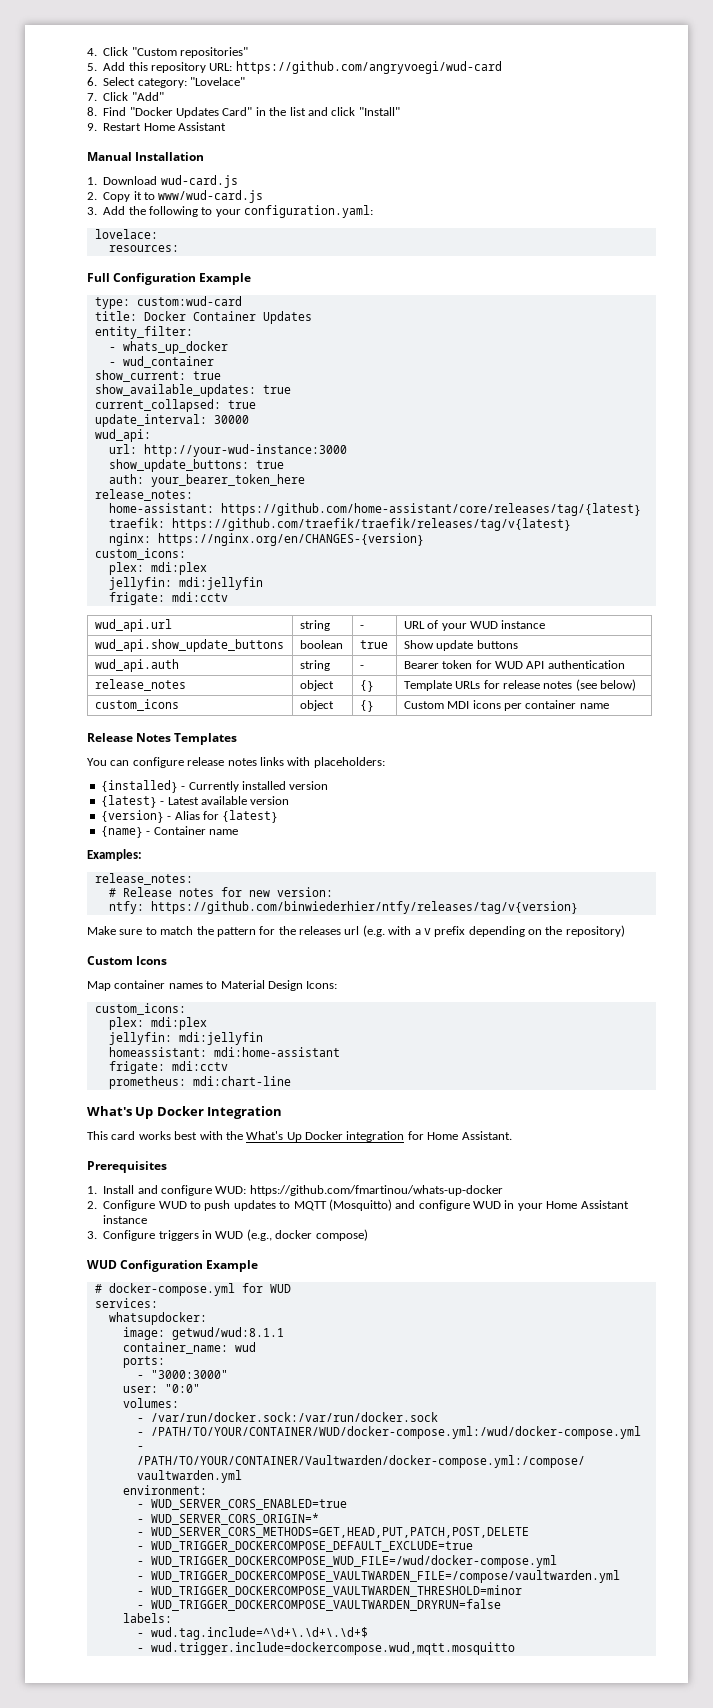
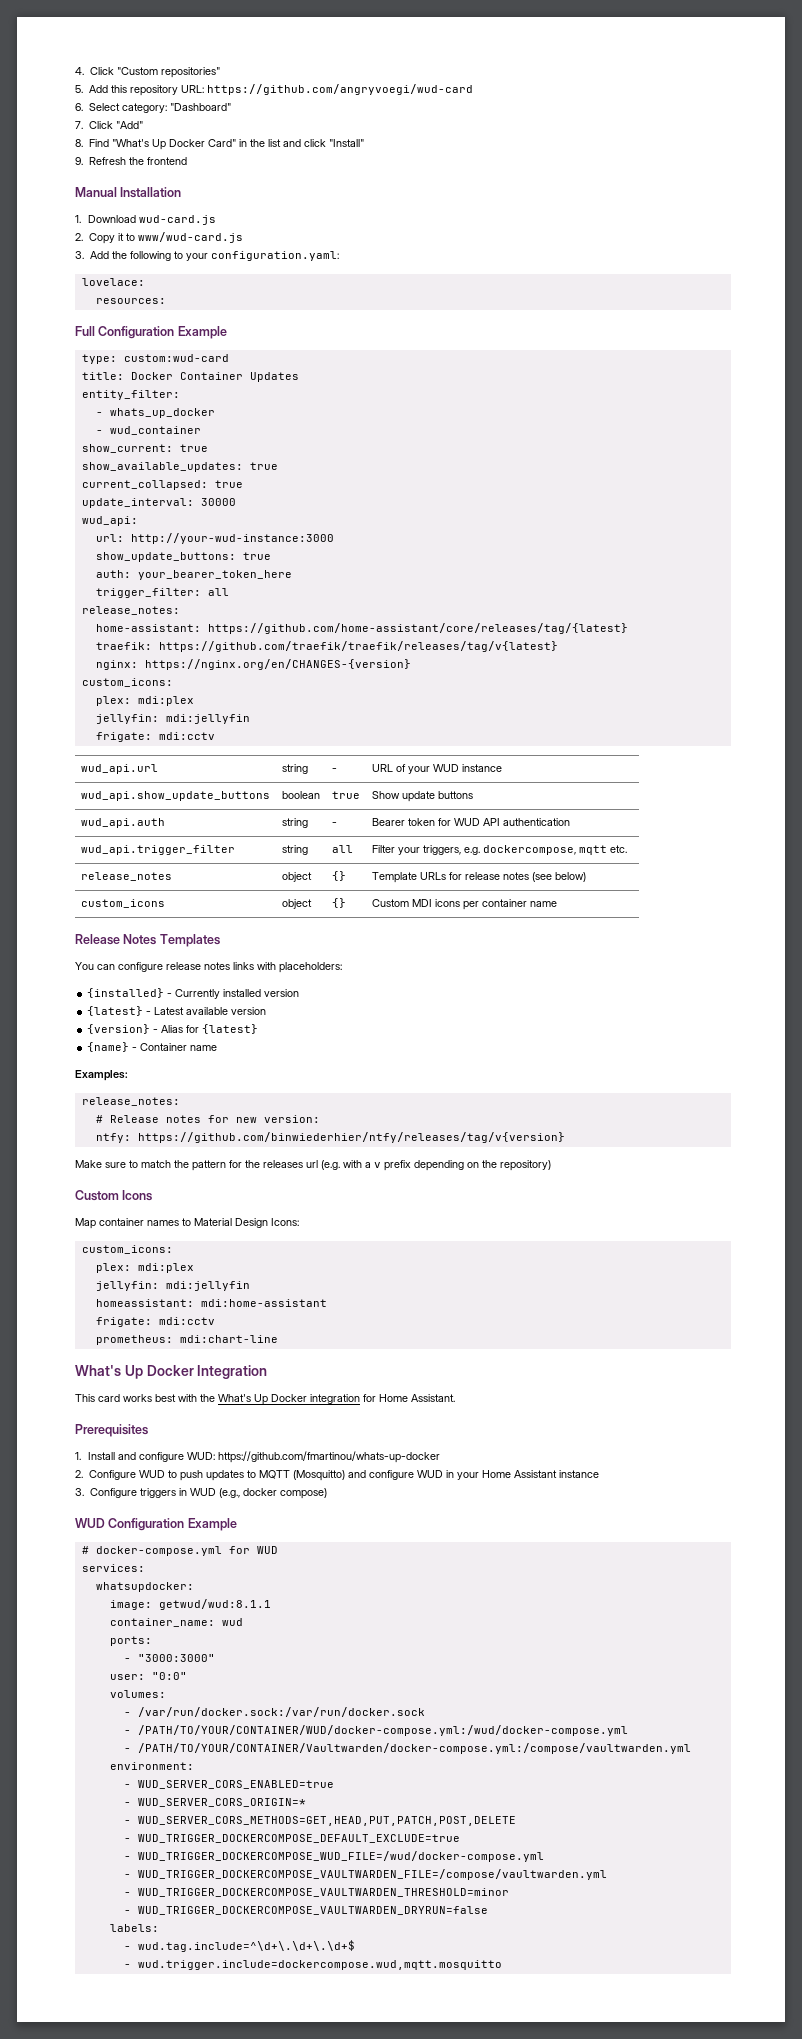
[190,77,245,86] "Lovelace" -> [169,103,231,111] "Dashboard"
[129,107,219,118] "Docker Updates -> [111,139,205,150] "What's Up Docker
[103,122,226,131] Restart Home Assistant -> [88,157,187,165] Refresh the frontend
(305, 480) none -> [95,588,229,598] // trigger_filter: all
(625, 664) none -> [80,845,235,855] [281,845,308,855] [331,845,353,853] [371,845,627,855] // wud_api.trigger_filter | string | all | Filter your triggers, e.g. dockercompose, mqtt etc.

